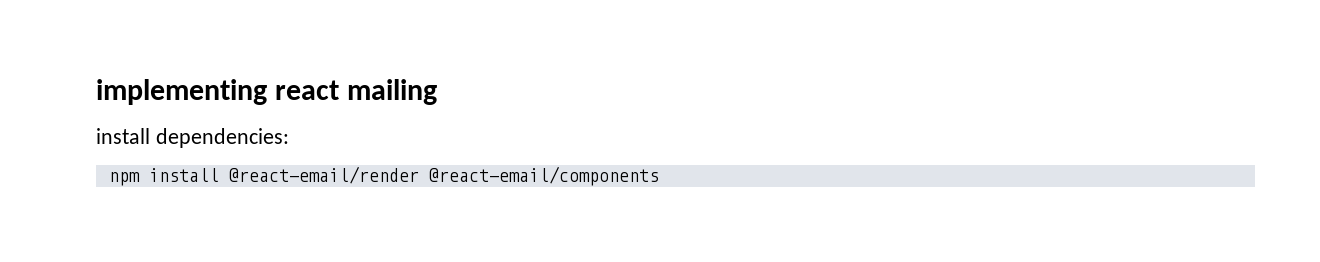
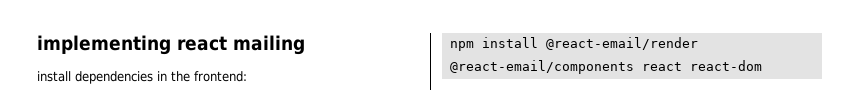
[155,128,289,148] dependencies: -> [75,71,247,84] dependencies in the frontend:
(659, 176) none -> [641,60,762,71] react react-dom

